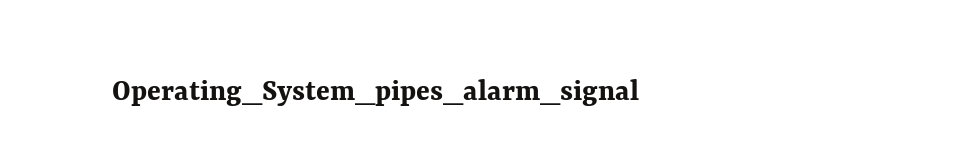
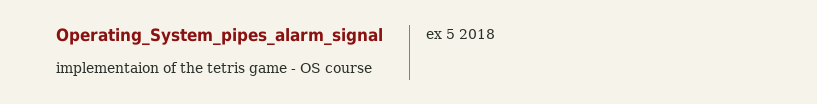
(639, 92) none -> [56,62,372,76] [426,29,495,39] // implementaion of the tetris game - OS course ex 5 2018

